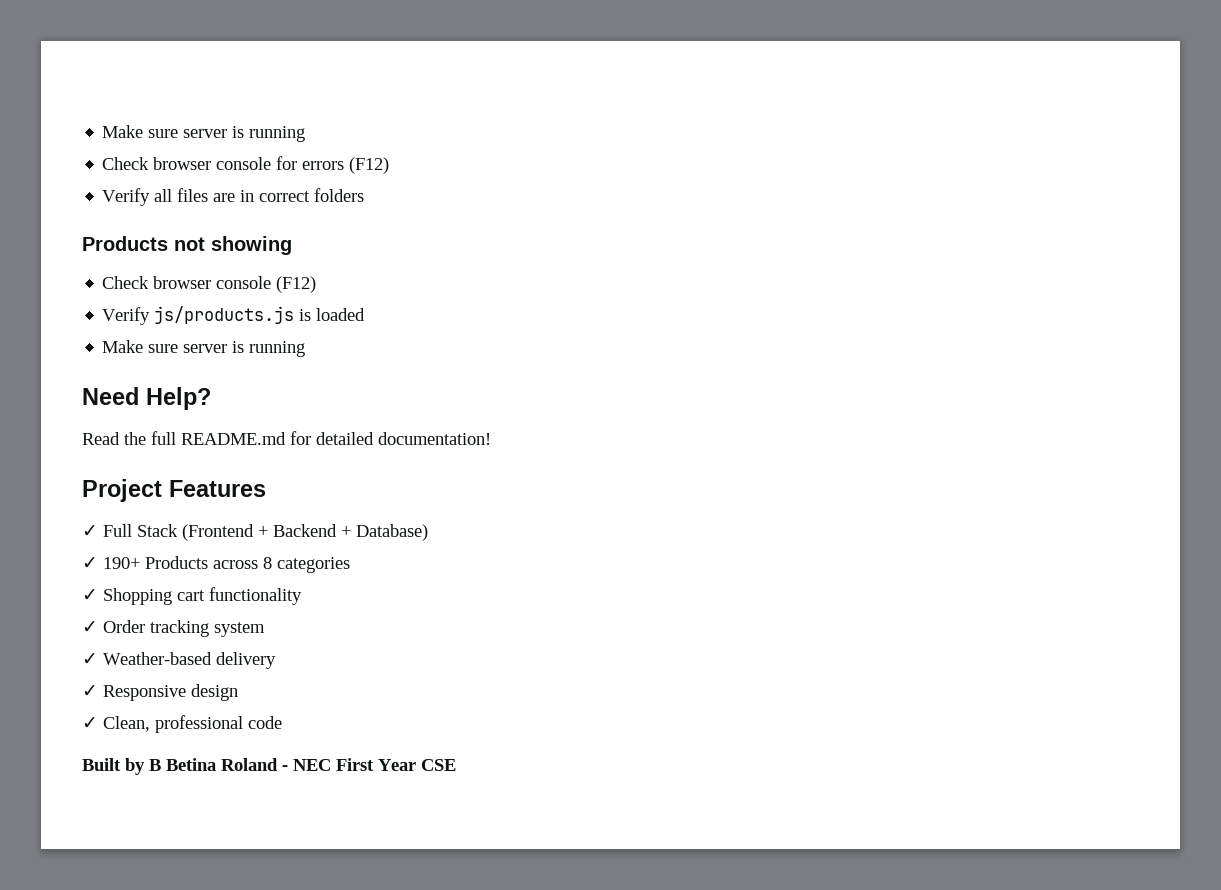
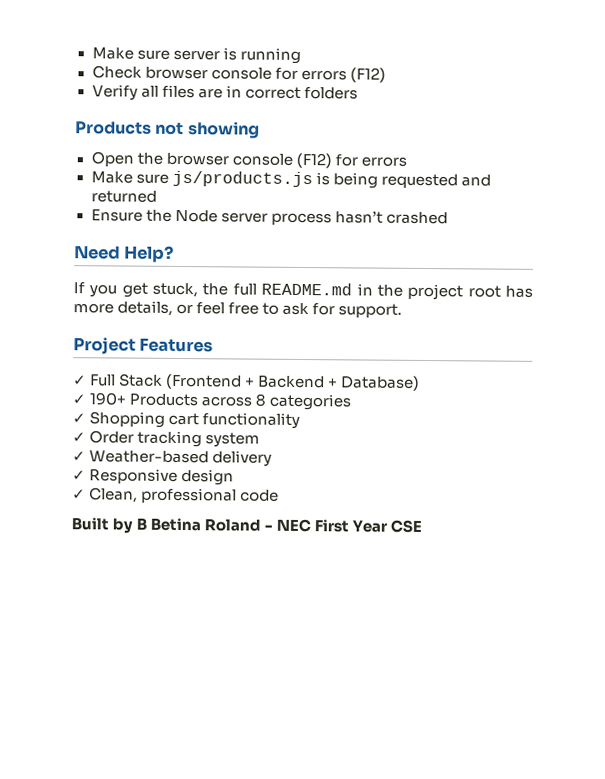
[102,276,150,289] Check -> [90,151,163,167] Open the
[102,306,366,325] [102,340,306,357] [82,387,211,410] [82,431,491,445] // Verify js/products.js is loaded // Make sure server is running // Need Help? // Read the full README.md for detailed documentation! -> [334,154,407,167] [90,170,491,189] [90,190,157,203] [90,209,448,226] [74,245,175,263] [73,282,533,301] [73,300,403,318] for errors // Make sure js/products.js is being requested and returned // Ensure the Node server process hasn’t crashed // Need Help? // If you get stuck, the full README.md in the project root has more details, or feel free to ask for support.

